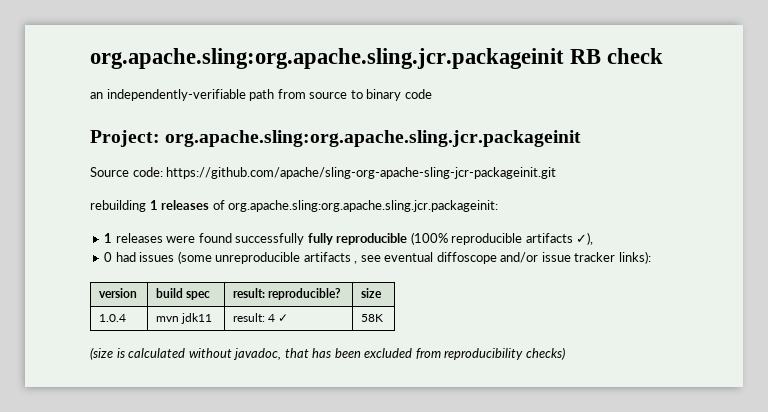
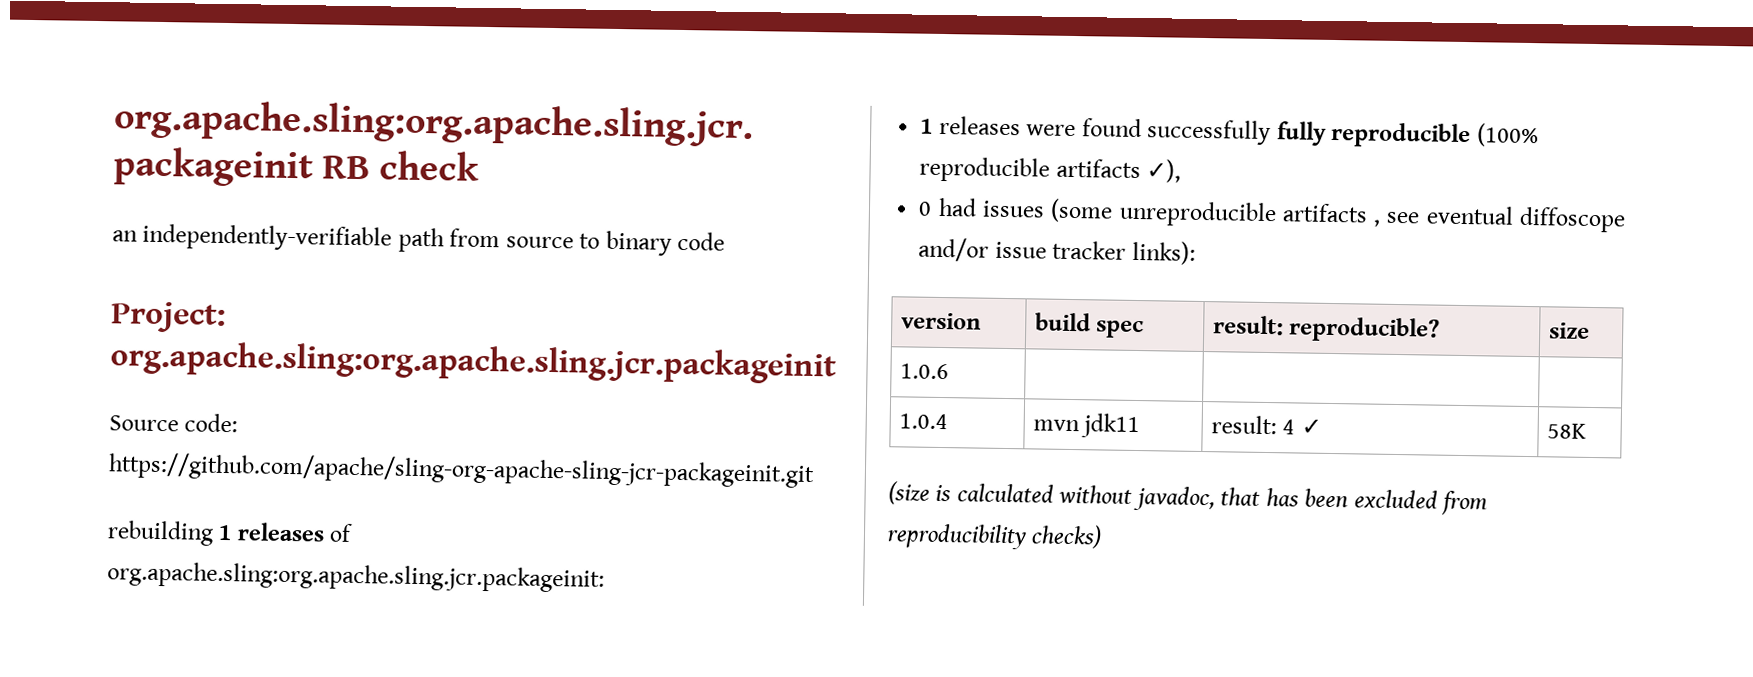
(383, 293) none -> [899,363,949,380] // 1.0.6 | | |

